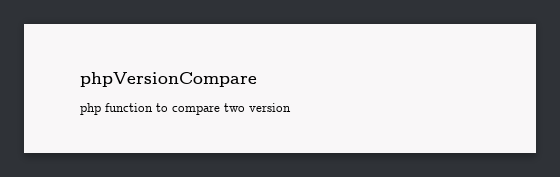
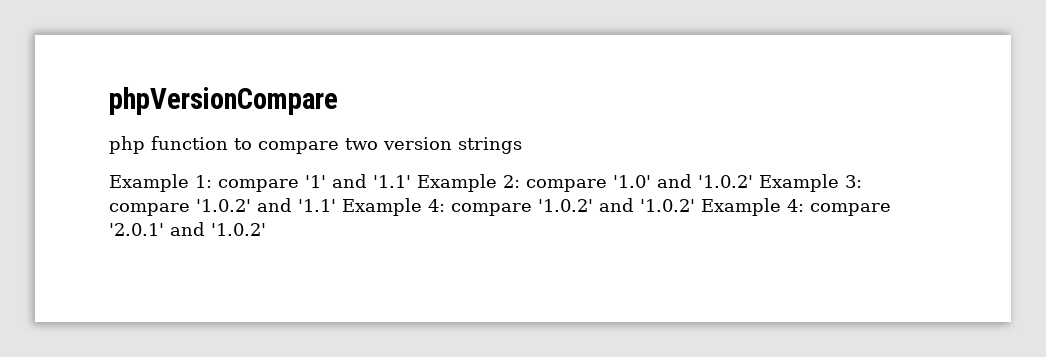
(291, 107) none -> [458,137,522,154] [109,174,862,192] [109,198,891,216] [109,222,266,236] strings // Example 1: compare '1' and '1.1' Example 2: compare '1.0' and '1.0.2' Example 3: compare '1.0.2' and '1.1' Example 4: compare '1.0.2' and '1.0.2' Example 4: compare '2.0.1' and '1.0.2'

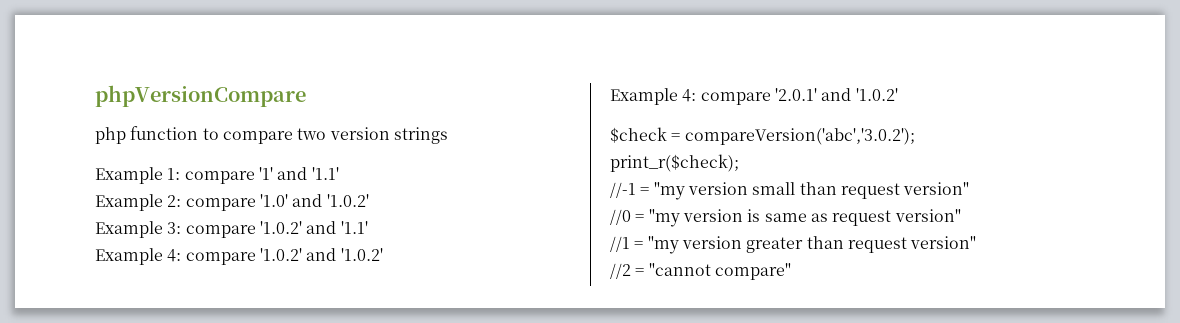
(411, 181) none -> (339, 173) //
(753, 181) none -> (369, 200) //
(336, 205) none -> (368, 227) //
(695, 205) none -> (383, 254) //
(266, 229) none -> [610,127,915,145] [610,154,739,172] [610,182,970,200] [610,209,961,227] [610,236,977,254] [610,263,791,280] // $check = compareVersion('abc','3.0.2'); // print_r($check); // //-1 = "my version small than request version" // //0 = "my version is same as request version" // //1 = "my version greater than request version" // //2 = "cannot compare"

